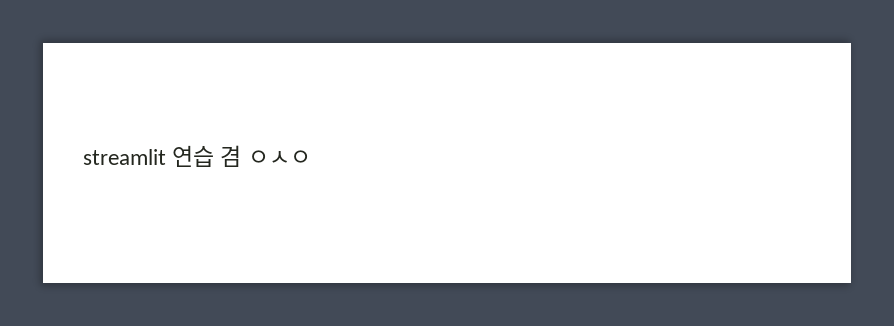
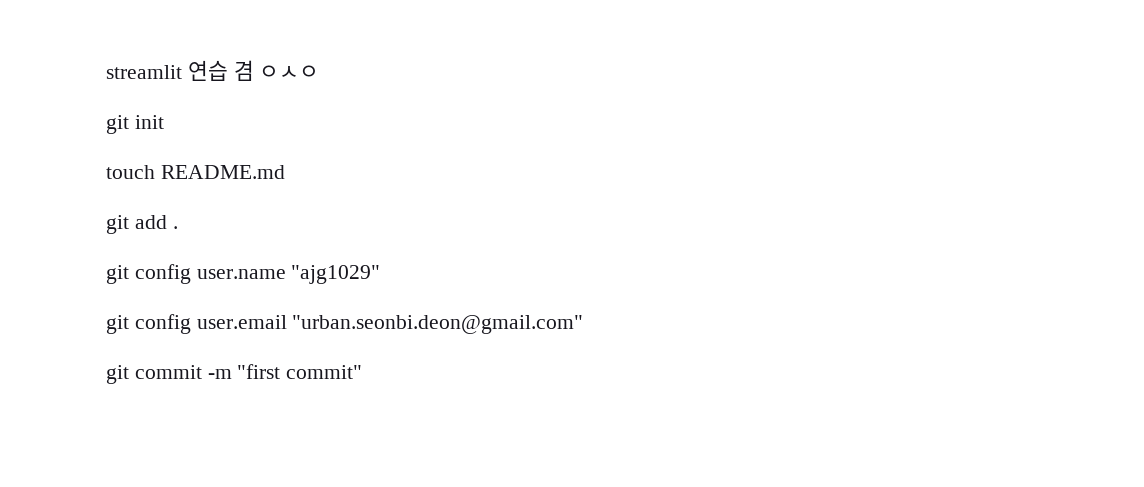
(311, 157) none -> [106,115,164,134] [106,165,285,179] [106,215,178,234] [106,264,381,284] [106,314,584,334] [106,364,363,384] // git init // touch README.md // git add . // git config user.name "ajg1029" // git config user.email "urban.seonbi.deon@gmail.com" // git commit -m "first commit"

